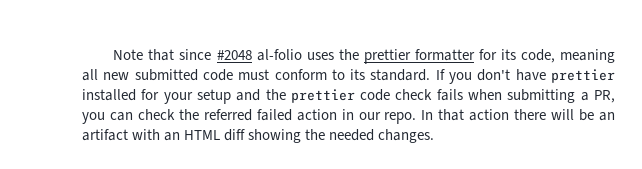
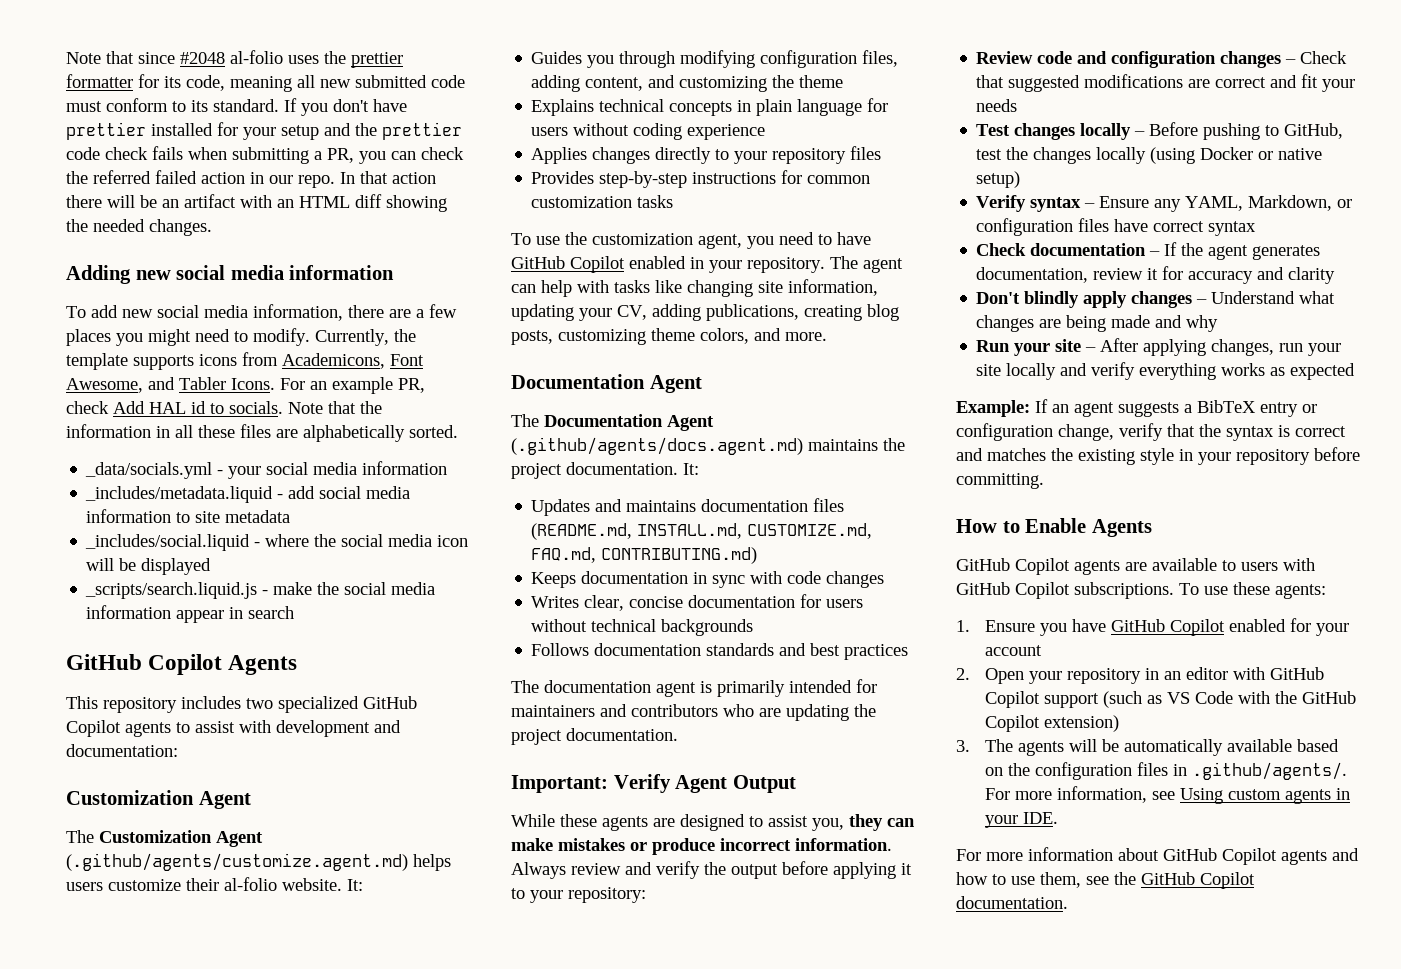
(435, 136) none -> [66,265,395,284] [66,304,457,321] [66,328,416,346] [66,352,424,370] [66,377,425,394] [66,401,382,414] [66,424,458,442] [85,461,448,479] [85,486,411,503] [86,509,291,523] [85,534,469,551] [86,558,212,575] [85,582,436,599] [86,605,295,623] [66,654,298,675] [66,696,417,713] [66,720,401,737] [66,744,178,757] [66,790,251,809] [66,830,263,847] [66,853,451,871] [66,877,363,891] [531,50,899,68] [531,75,844,92] [531,98,889,116] [531,123,766,140] [531,146,882,164] [531,170,871,188] [531,195,674,208] [511,232,871,249] [511,256,903,273] [511,279,878,297] [511,304,899,321] [511,328,827,345] [511,374,702,393] [511,414,714,431] [511,437,905,455] [511,462,699,479] [531,498,845,516] [531,523,873,540] [531,547,758,564] [531,571,885,588] [531,594,864,611] [531,619,754,636] [531,643,909,660] [511,679,877,697] [511,704,876,721] [511,728,678,745] [511,774,796,793] [511,814,915,831] [511,838,892,855] [511,861,912,879] [511,887,646,903] [976,51,1348,68] [976,74,1356,92] [976,99,1018,112] [976,122,1344,140] [976,147,1323,164] [976,171,1021,188] [976,195,1353,212] [976,218,1257,236] [976,242,1321,260] [976,266,1336,284] [976,291,1336,308] [976,315,1219,332] [976,338,1342,356] [976,362,1356,380] [956,399,1317,417] [956,423,1346,441] [956,447,1360,465] [956,473,1044,489] [956,518,1152,537] [956,558,1315,575] [956,582,1326,599] [956,618,1350,636] [985,645,1043,656] [956,667,1325,684] [985,691,1357,708] [985,715,1120,732] [956,739,1340,756] [985,762,1348,780] [985,786,1351,804] [985,812,1059,828] [956,847,1359,865] [956,872,1255,889] [956,896,1068,909] // Adding new social media information // To add new social media information, there are a few places you might need to modify. Currently, the template supports icons from Academicons, Font Awesome, and Tabler Icons. For an example PR, check Add HAL id to socials. Note that the information in all these files are alphabetically sorted. // _data/socials.yml - your social media information // _includes/metadata.liquid - add social media information to site metadata // _includes/social.liquid - where the social media icon will be displayed // _scripts/search.liquid.js - make the social media information appear in search // GitHub Copilot Agents // This repository includes two specialized GitHub Copilot agents to assist with development and documentation: // Customization Agent // The Customization Agent (.github/agents/customize.agent.md) helps users customize their al-folio website. It: // Guides you through modifying configuration files, adding content, and customizing the theme // Explains technical concepts in plain language for users without coding experience // Applies changes directly to your repository files // Provides step-by-step instructions for common customization tasks // To use the customization agent, you need to have GitHub Copilot enabled in your repository. The agent can help with tasks like changing site information, updating your CV, adding publications, creating blog posts, customizing theme colors, and more. // Documentation Agent // The Documentation Agent (.github/agents/docs.agent.md) maintains the project documentation. It: // Updates and maintains documentation files (README.md, INSTALL.md, CUSTOMIZE.md, FAQ.md, CONTRIBUTING.md) // Keeps documentation in sync with code changes // Writes clear, concise documentation for users without technical backgrounds // Follows documentation standards and best practices // The documentation agent is primarily intended for maintainers and contributors who are updating the project documentation. // Important: Verify Agent Output // While these agents are designed to assist you, they can make mistakes or produce incorrect information. Always review and verify the output before applying it to your repository: // Review code and configuration changes – Check that suggested modifications are correct and fit your needs // Test changes locally – Before pushing to GitHub, test the changes locally (using Docker or native setup) // Verify syntax – Ensure any YAML, Markdown, or configuration files have correct syntax // Check documentation – If the agent generates documentation, review it for accuracy and clarity // Don't blindly apply changes – Understand what changes are being made and why // Run your site – After applying changes, run your site locally and verify everything works as expected // Example: If an agent suggests a BibTeX entry or configuration change, verify that the syntax is correct and matches the existing style in your repository before committing. // How to Enable Agents // GitHub Copilot agents are available to users with GitHub Copilot subscriptions. To use these agents: // 1. Ensure you have GitHub Copilot enabled for your account // 2. Open your repository in an editor with GitHub Copilot support (such as VS Code with the GitHub Copilot extension) // 3. The agents will be automatically available based on the configuration files in .github/agents/. For more information, see Using custom agents in your IDE. // For more information about GitHub Copilot agents and how to use them, see the GitHub Copilot documentation.

